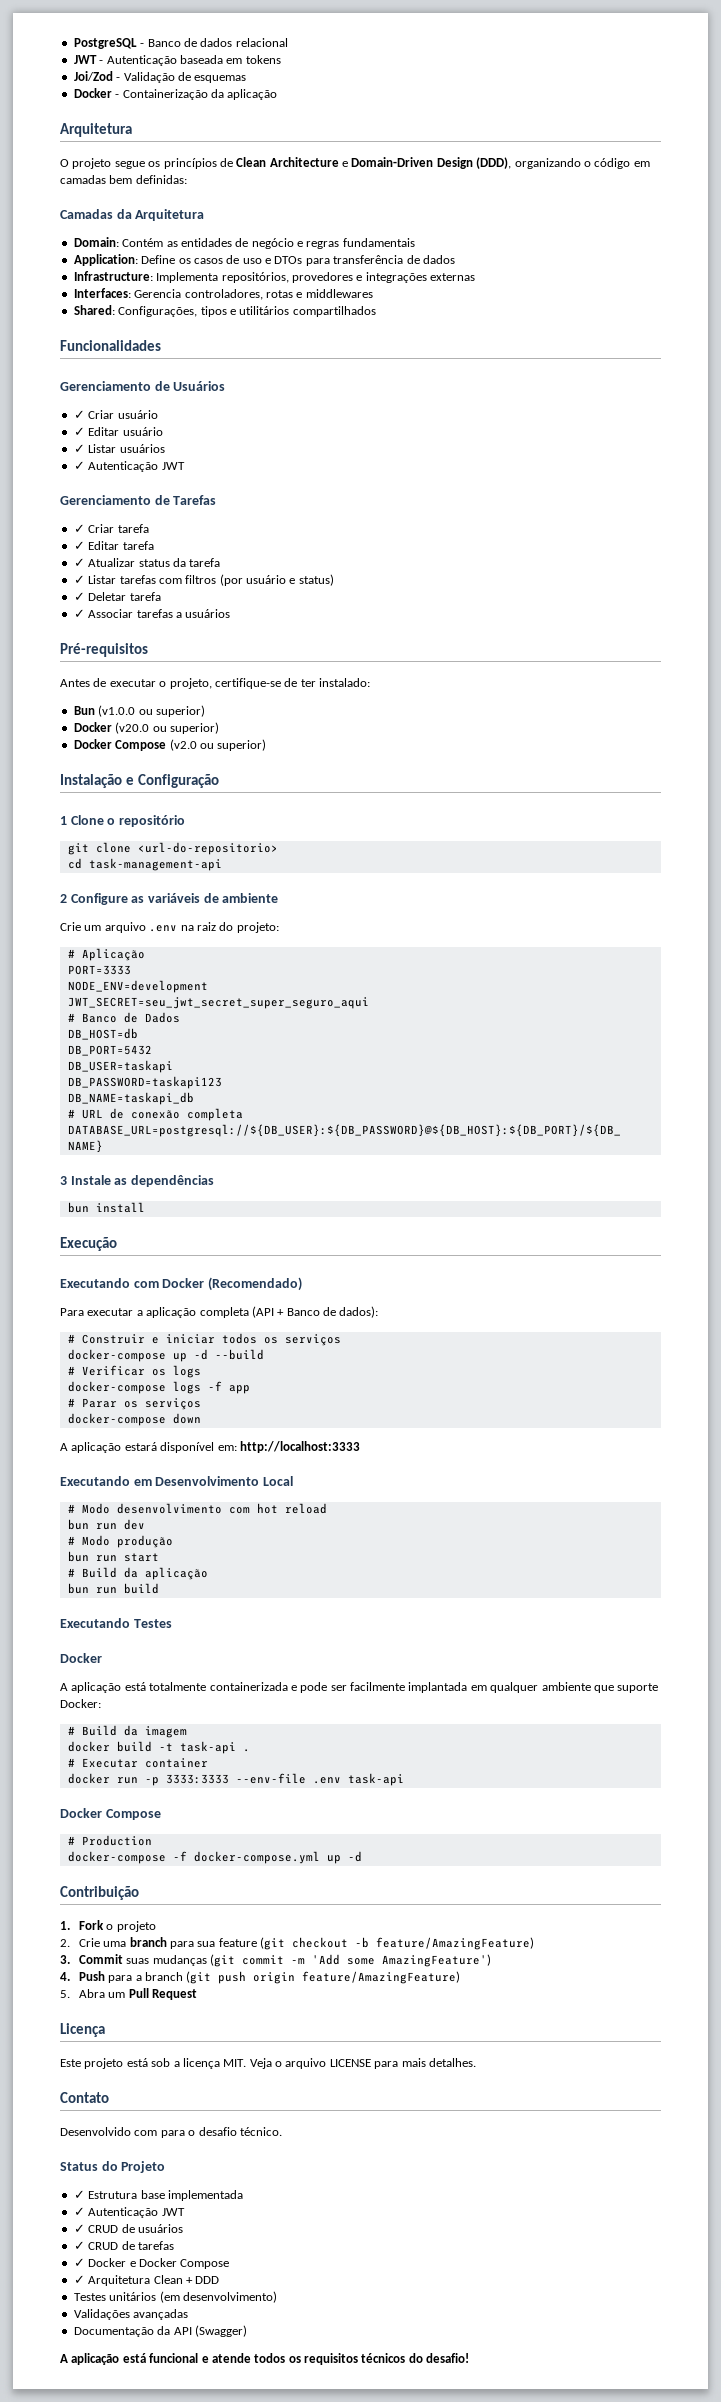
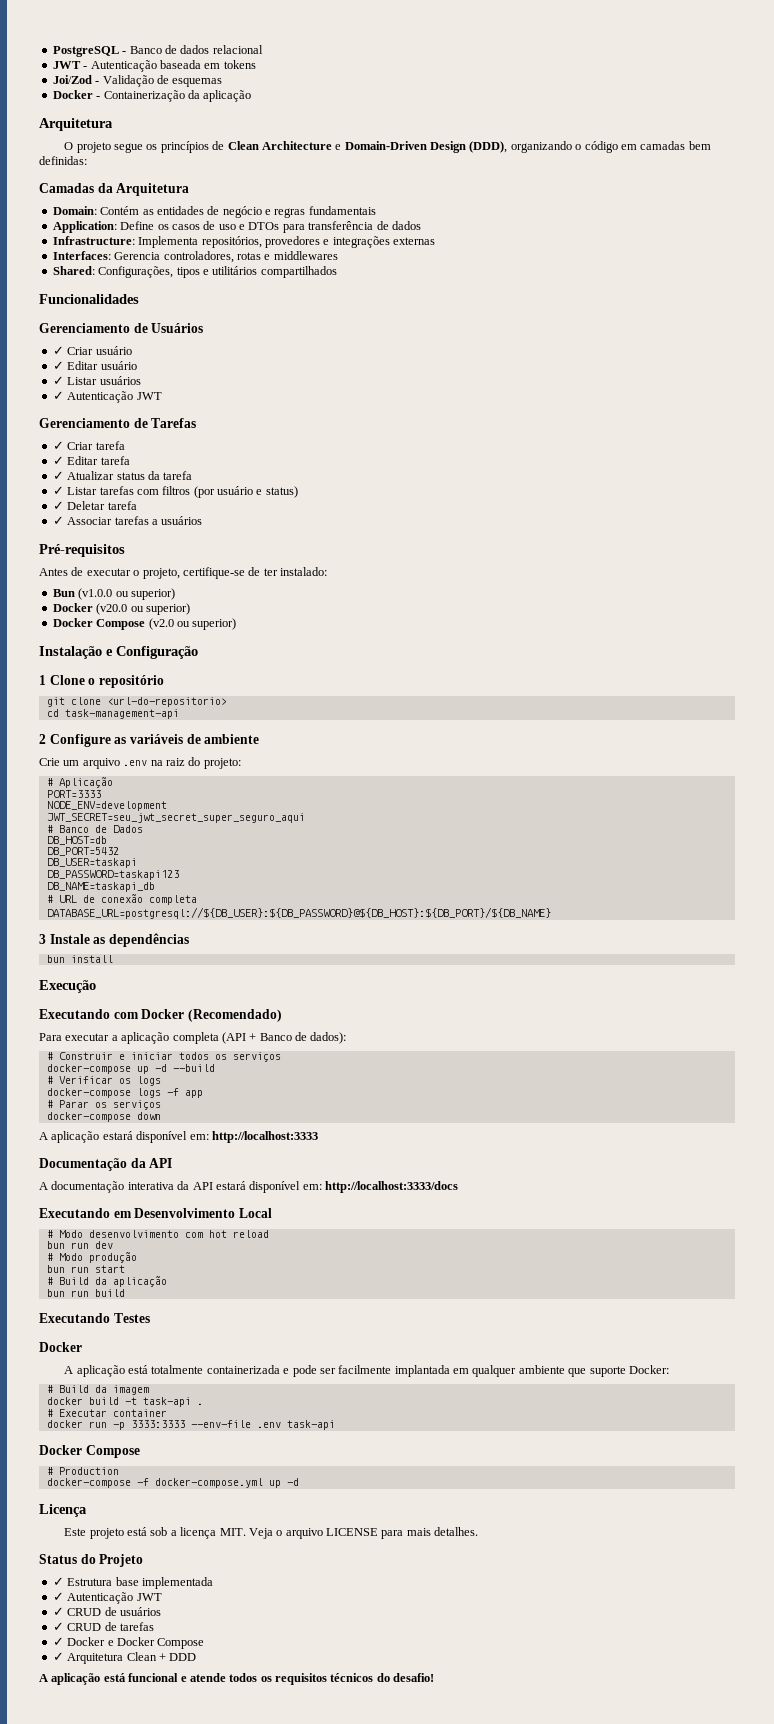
(360, 1447) none -> [39,1158,173,1171] [39,1181,458,1193] // Documentação da API // A documentação interativa da API estará disponível em: http://localhost:3333/docs
[60,1886,139,1900] [60,1920,156,1932] [60,1937,535,1950] [60,1954,491,1967] [60,1971,461,1984] [60,1988,197,2000] // Contribuição // 1. Fork o projeto // 2. Crie uma branch para sua feature (git checkout -b feature/AmazingFeature) // 3. Commit suas mudanças (git commit -m 'Add some AmazingFeature') // 4. Push para a branch (git push origin feature/AmazingFeature) // 5. Abra um Pull Request -> (299, 1482) none
[60,2092,109,2103] [60,2127,282,2138] // Contato // Desenvolvido com para o desafio técnico. -> (479, 1531) none
[73,2291,277,2303] [73,2309,189,2320] [73,2325,247,2337] // Testes unitários (em desenvolvimento) // Validações avançadas // Documentação da API (Swagger) -> (197, 1657) none

